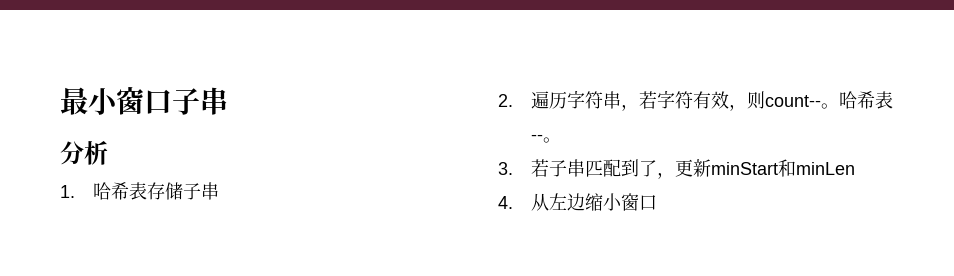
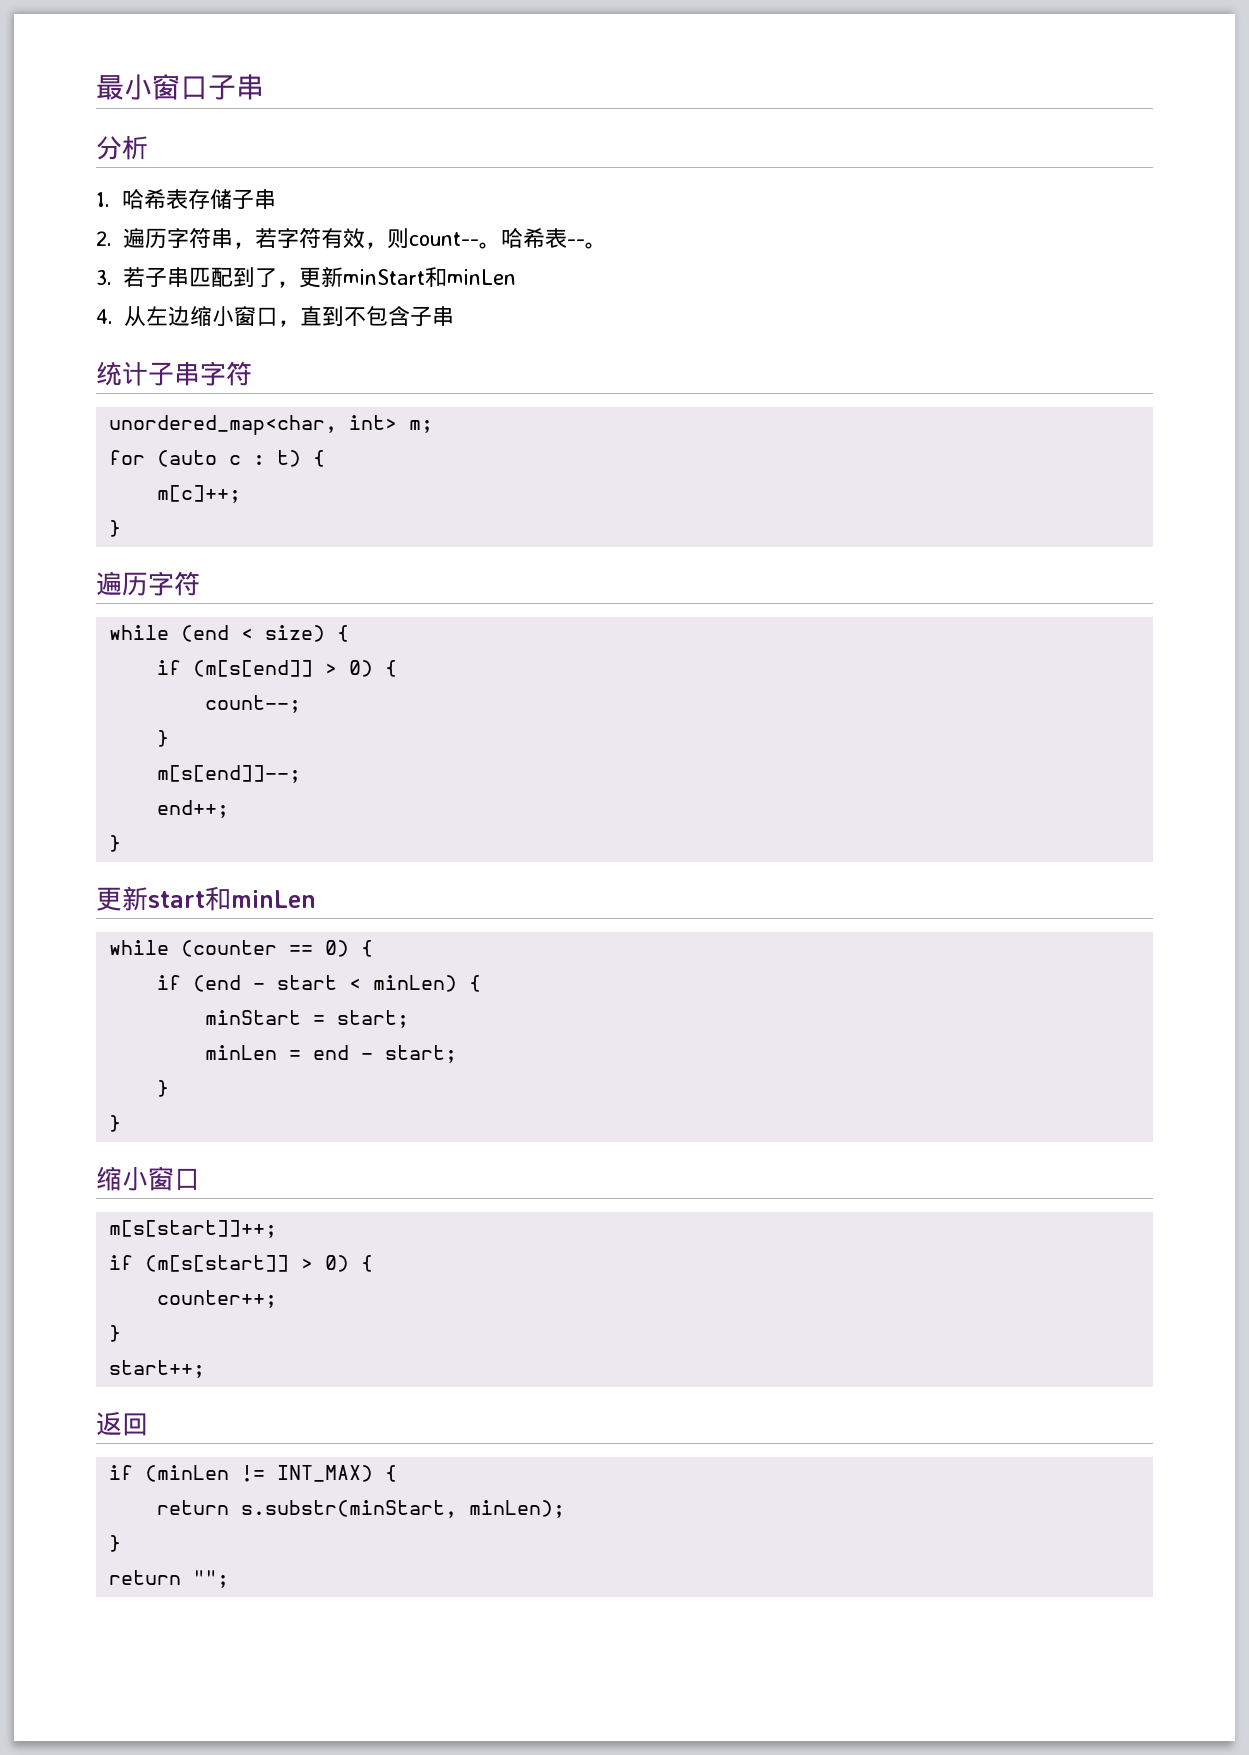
(658, 202) none -> [278,306,454,327] [96,361,252,386] [109,415,434,435] [109,450,326,467] [157,485,242,503] [109,520,122,537] [96,571,200,596] [109,625,350,642] [157,660,398,677] [205,695,302,713] [157,730,170,747] [157,765,302,783] [157,800,230,818] [109,835,122,852] [96,886,316,911] [109,940,374,957] [157,975,482,992] [205,1010,410,1028] [205,1045,458,1063] [157,1080,170,1097] [109,1115,122,1132] [96,1166,200,1191] [109,1220,278,1238] [109,1255,374,1272] [157,1290,278,1308] [109,1325,122,1342] [109,1360,206,1378] [96,1411,148,1436] [109,1465,398,1482] [157,1500,566,1518] [109,1535,122,1552] [109,1570,230,1588] ，直到不包含子串 // 统计子串字符 // unordered_map<char, int> m; // for (auto c : t) { // m[c]++; // } // 遍历字符 // while (end < size) { // if (m[s[end]] > 0) { // count--; // } // m[s[end]]--; // end++; // } // 更新start和minLen // while (counter == 0) { // if (end - start < minLen) { // minStart = start; // minLen = end - start; // } // } // 缩小窗口 // m[s[start]]++; // if (m[s[start]] > 0) { // counter++; // } // start++; // 返回 // if (minLen != INT_MAX) { // return s.substr(minStart, minLen); // } // return "";

